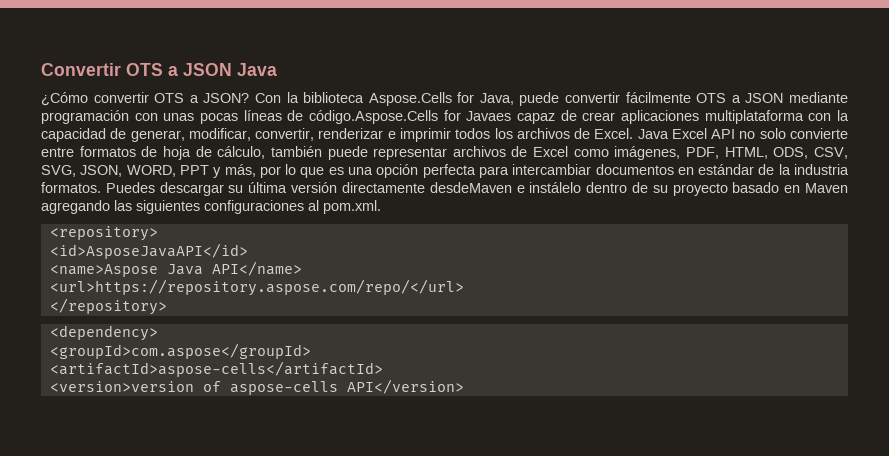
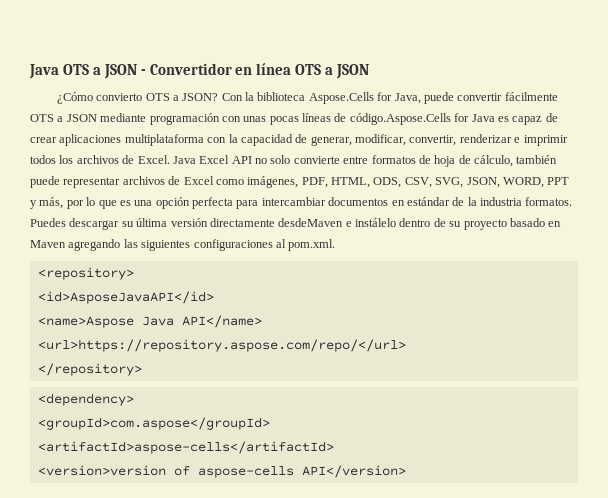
[41,63,277,76] Convertir OTS a JSON Java -> [29,63,370,79] Java OTS a JSON - Convertidor en línea OTS a JSON
[93,92,149,103] convertir -> [96,93,143,101] convierto
[466,111,512,121] Javaes -> [471,114,509,122] Java es

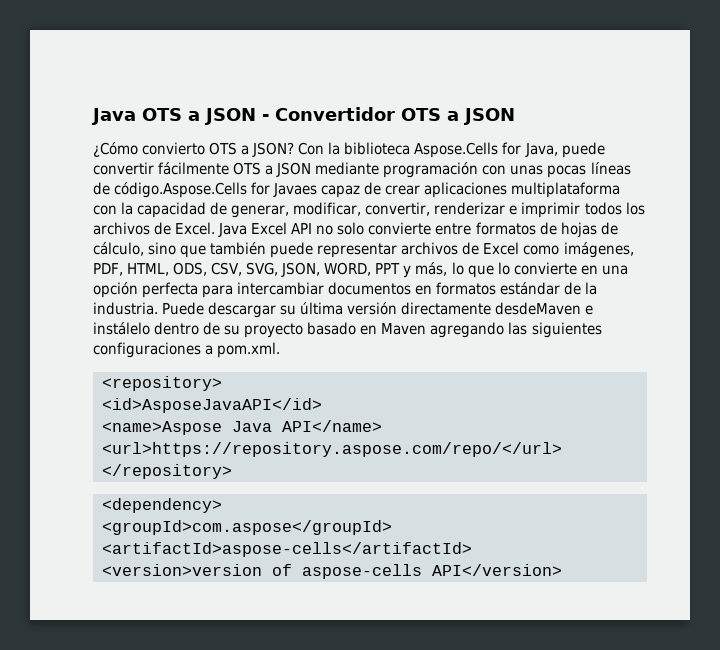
[235,63,292,75] en línea -> (395, 114) none
[471,114,509,122] Java es -> [273,183,318,197] Javaes
[434,155,456,167] hoja -> [560,222,597,238] hojas
(513, 161) none -> [148,242,207,258] sino que
[66,200,84,209] por -> (448, 269) none
[119,200,131,206] es -> [497,262,598,275] lo convierte en
(405, 203) none -> [436,282,497,295] formatos
[480,197,573,206] [30,218,66,227] industria formatos. Puedes -> [93,302,205,315] industria. Puede
[275,239,286,248] al -> [205,345,214,355] a

